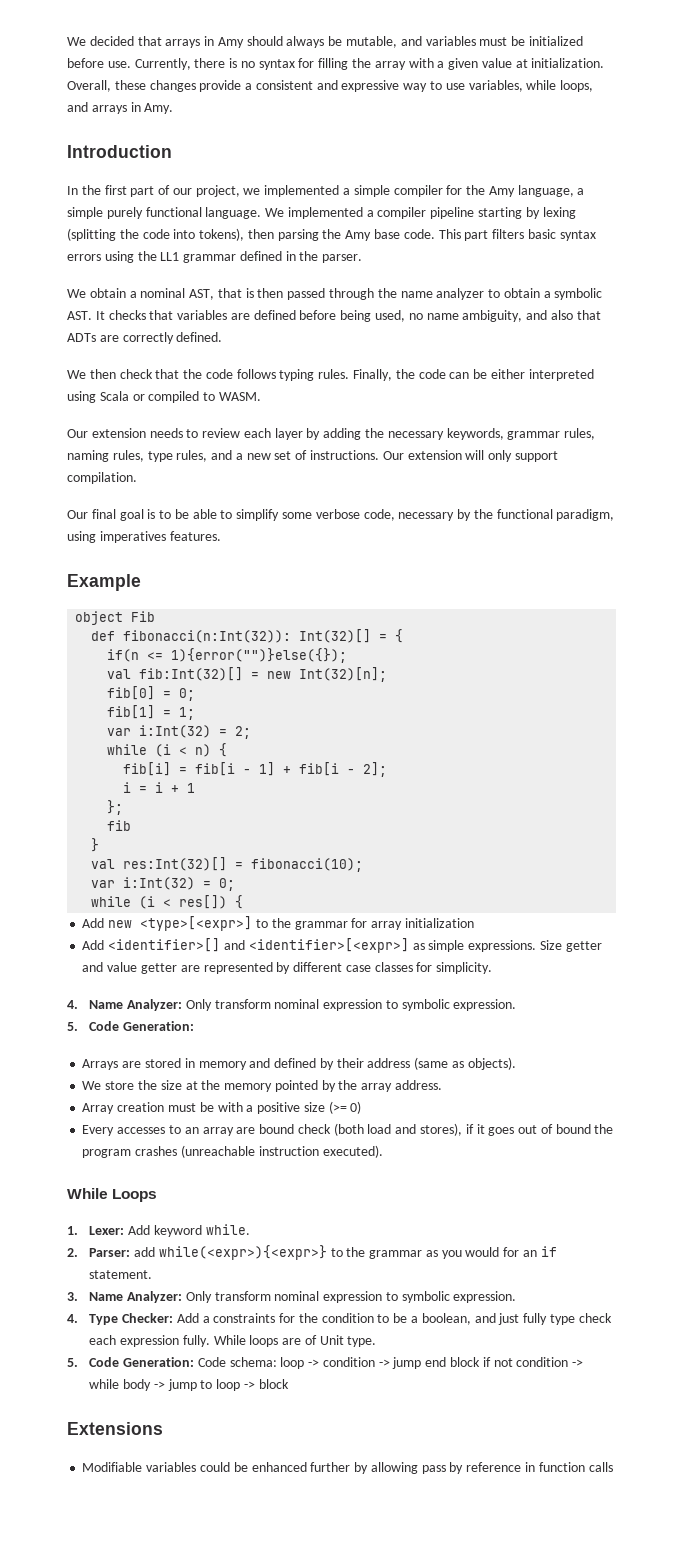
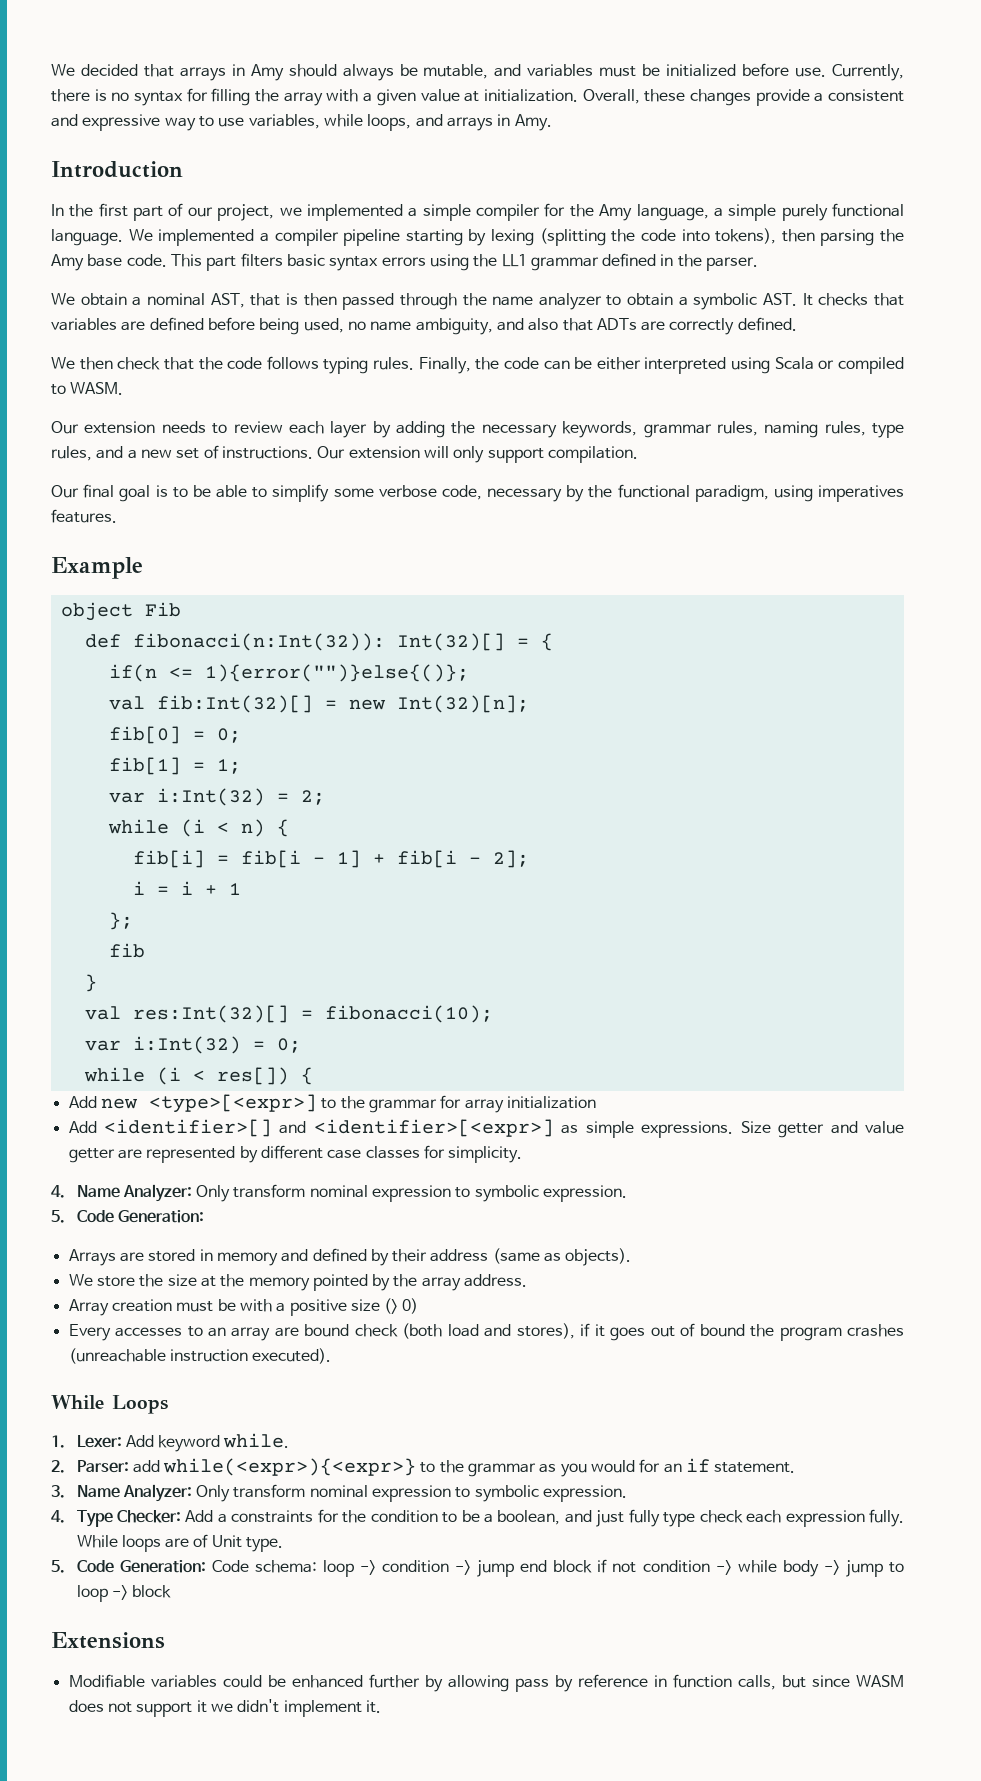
[171,648,348,663] 1){error("")}else({}); -> [204,664,469,682] 1){error("")}else{()};
[328,1101,347,1114] (>= -> [384,1298,399,1314] (>
[588,1462,613,1472] calls -> [737,1675,904,1690] [68,1699,381,1717] calls, but since WASM does not support it we didn't implement it.

